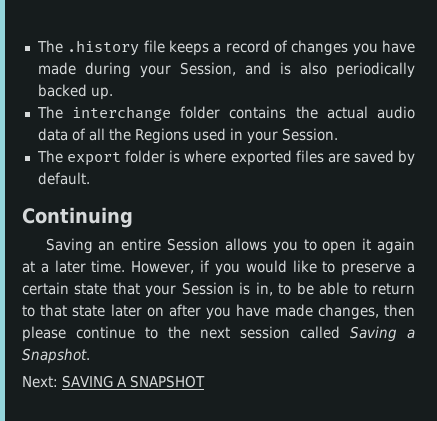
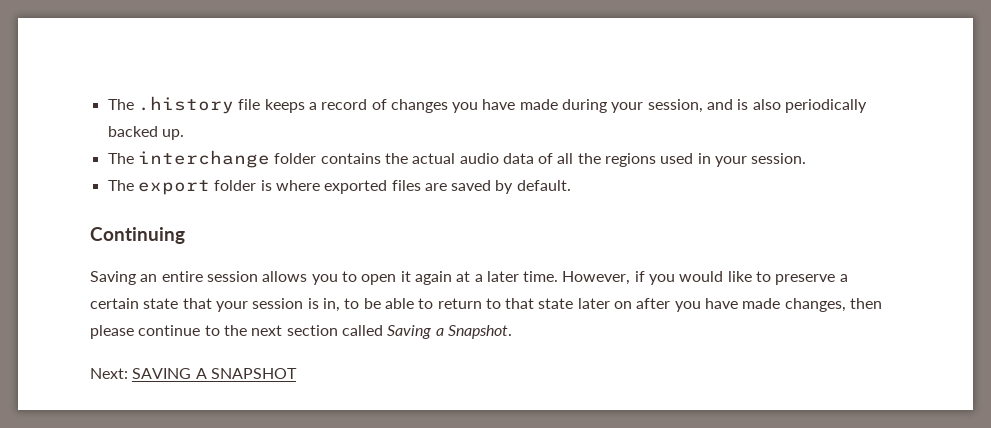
[179,62,236,76] Session, -> [647,99,703,113] session,
[134,128,189,144] Regions -> [605,153,657,167] regions
[281,128,338,141] Session. -> [751,153,807,164] session.
[167,238,220,251] Session -> [206,271,258,282] session
[181,282,234,295] Session -> [252,298,304,309] session
[240,326,290,339] session -> [286,325,338,336] section

